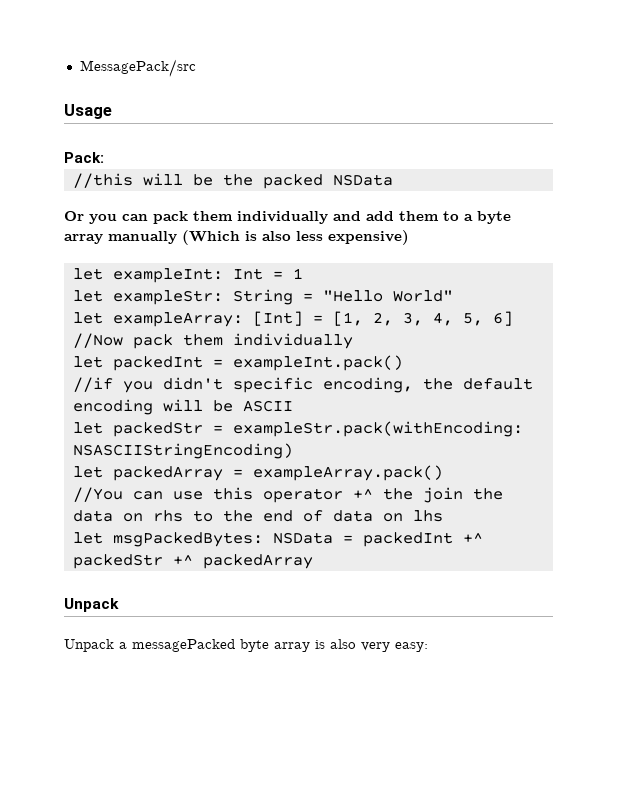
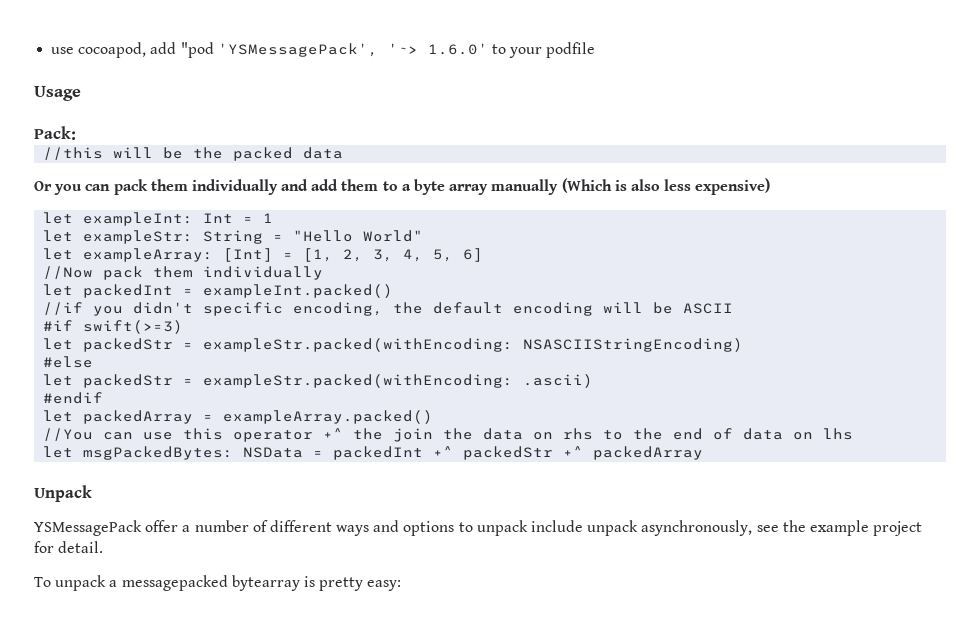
[79,59,196,77] MessagePack/src -> [51,42,596,58] use cocoapod, add "pod 'YSMessagePack', '~> 1.6.0' to your podfile
[332,174,393,186] NSData -> [303,147,344,159] data
[232,355,403,371] exampleInt.pack() -> [203,284,394,298] exampleInt.packed()
[72,421,523,437] // let packedStr = exampleStr.pack(withEncoding: -> [43,320,184,334] [43,338,514,352] // #if swift(>=3) // let packedStr = exampleStr.packed(withEncoding:
(293, 451) none -> [43,356,94,368] [43,374,594,388] [43,392,104,404] // #else // let packedStr = exampleStr.packed(withEncoding: .ascii) // #endif
[252,465,443,481] exampleArray.pack() -> [223,410,434,424] exampleArray.packed()
[64,639,390,652] Unpack a messagePacked byte array is also very -> [34,520,923,536] [34,541,104,553] [34,575,364,591] YSMessagePack offer a number of different ways and options to unpack include unpack asynchronously, see the example project for detail. // To unpack a messagepacked bytearray is pretty

